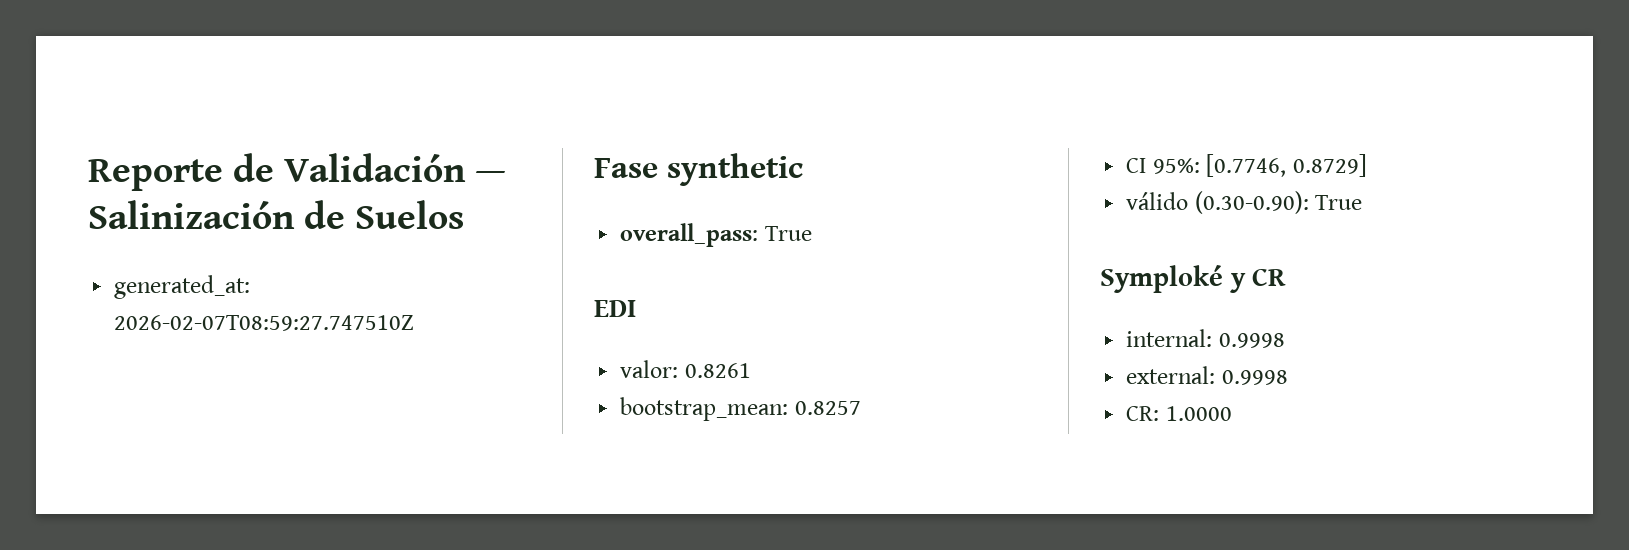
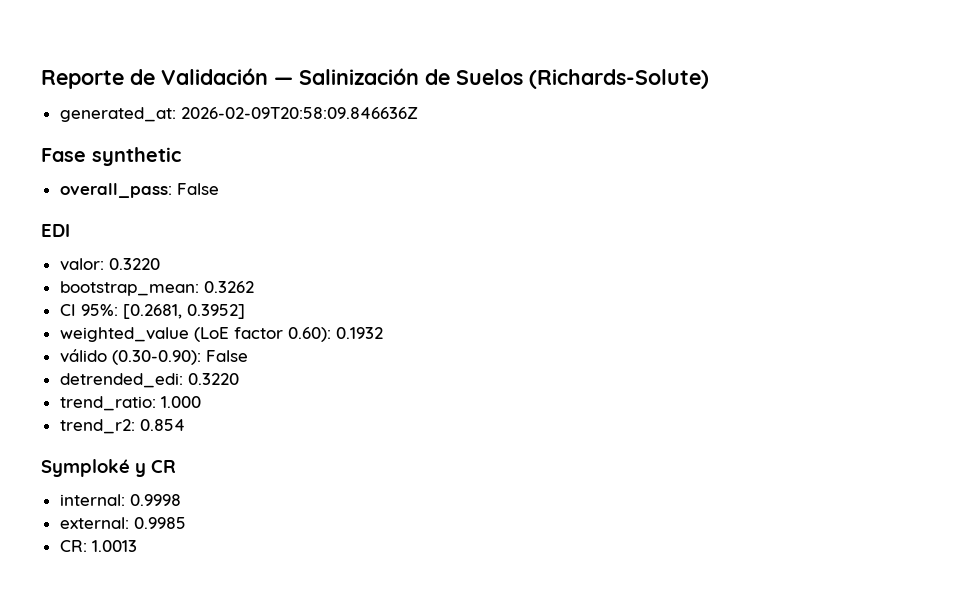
(465, 214) none -> [529,69,709,89] (Richards-Solute)
[114,315,415,331] 2026-02-07T08:59:27.747510Z -> [180,107,418,119] 2026-02-09T20:58:09.846636Z
[764,226,812,241] True -> [176,183,219,195] False
[684,363,751,378] 0.8261 -> [108,258,160,270] 0.3220
[794,401,861,415] 0.8257 -> [203,281,254,293] 0.3262
[1206,154,1367,177] [1126,191,1363,214] [0.7746, 0.8729] // válido (0.30-0.90): True -> [122,304,245,319] [59,327,383,342] [59,349,248,365] [59,373,239,388] [59,396,201,411] [59,419,185,434] [0.2681, 0.3952] // weighted_value (LoE factor 0.60): 0.1932 // válido (0.30-0.90): False // detrended_edi: 0.3220 // trend_ratio: 1.000 // trend_r2: 0.854
[1221,370,1288,385] 0.9998 -> [133,517,186,529] 0.9985
[1165,406,1232,421] 1.0000 -> [91,540,137,552] 1.0013

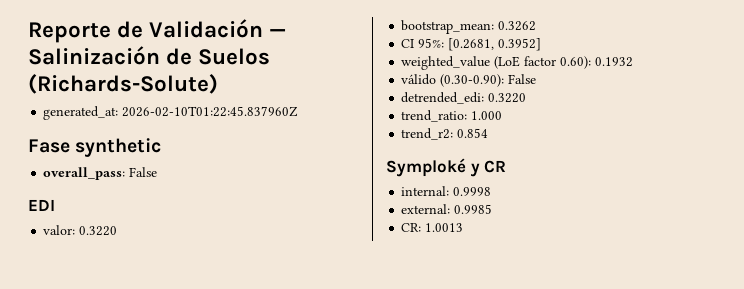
[180,107,418,119] 2026-02-09T20:58:09.846636Z -> [122,106,299,117] 2026-02-10T01:22:45.837960Z

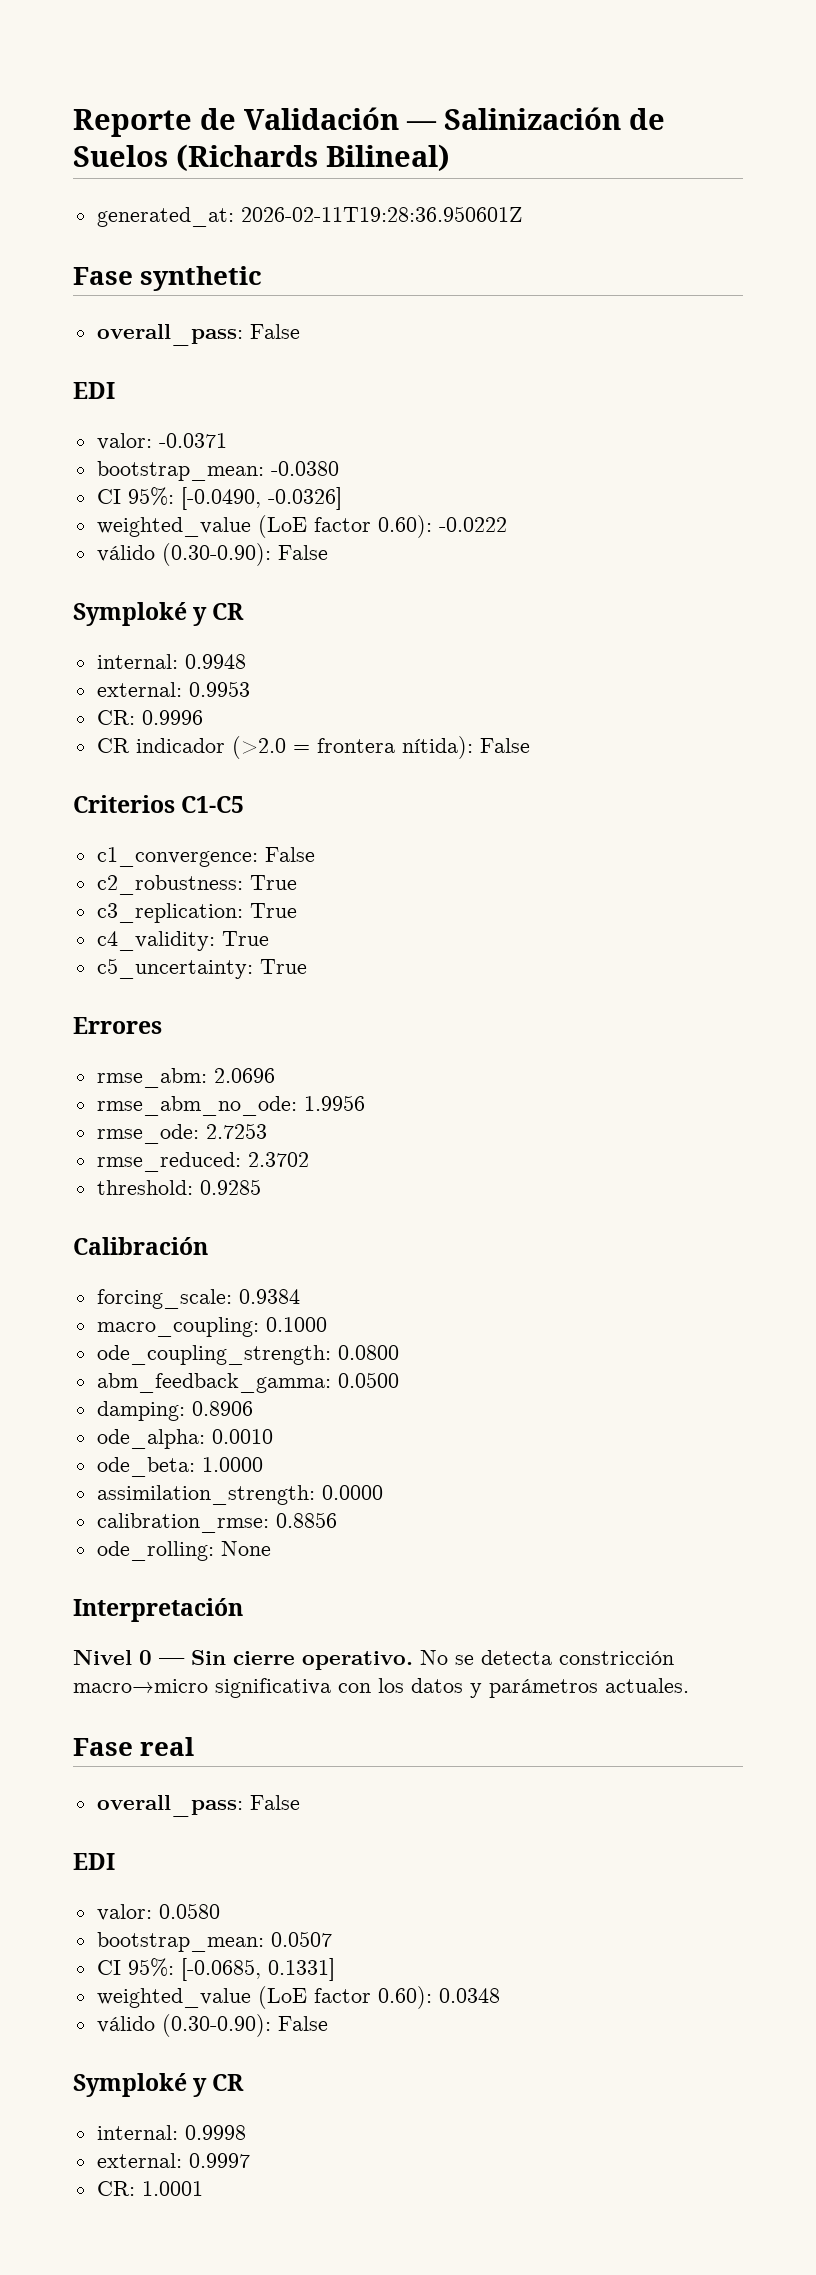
[28,74,218,94] (Richards-Solute) -> [176,144,450,172] (Richards Bilineal)
[122,106,299,117] 2026-02-10T01:22:45.837960Z -> [240,206,522,222] 2026-02-11T19:28:36.950601Z
[79,226,118,236] [401,20,537,34] [401,38,542,51] [401,56,634,70] [401,74,537,87] [401,92,527,104] [401,110,503,122] [401,128,489,140] 0.3220 // bootstrap_mean: 0.3262 // CI 95%: [0.2681, 0.3952] // weighted_value (LoE factor 0.60): 0.1932 // válido (0.30-0.90): False // detrended_edi: 0.3220 // trend_ratio: 1.000 // trend_r2: 0.854 -> [158,433,227,448] [96,461,339,481] [96,487,342,510] [96,515,507,538] [96,543,328,566] [73,602,245,626] [96,654,246,669] [96,681,250,697] [96,710,203,725] [96,736,530,759] [73,795,245,813] [96,847,315,867] [96,875,297,895] [96,903,297,923] [96,931,269,951] [96,958,307,979] [73,1017,162,1034] [96,1068,275,1088] [96,1095,365,1116] [96,1123,267,1144] [96,1152,309,1172] [96,1179,261,1195] [73,1237,208,1255] [96,1289,300,1309] [96,1317,327,1337] [96,1345,399,1365] [96,1372,399,1393] [96,1401,253,1421] [96,1429,273,1449] [96,1457,263,1477] [96,1485,383,1505] [96,1512,337,1533] [96,1541,271,1561] [73,1598,243,1622] [73,1650,674,1670] [73,1678,689,1698] [73,1737,195,1756] [96,1795,300,1817] [73,1853,115,1870] [96,1903,220,1921] [96,1931,332,1952] [96,1958,335,1981] [96,1986,500,2009] [96,2014,328,2037] -0.0371 // bootstrap_mean: -0.0380 // CI 95%: [-0.0490, -0.0326] // weighted_value (LoE factor 0.60): -0.0222 // válido (0.30-0.90): False // Symploké y CR // internal: 0.9948 // external: 0.9953 // CR: 0.9996 // CR indicador (>2.0 = frontera nítida): False // Criterios C1-C5 // c1_convergence: False // c2_robustness: True // c3_replication: True // c4_validity: True // c5_uncertainty: True // Errores // rmse_abm: 2.0696 // rmse_abm_no_ode: 1.9956 // rmse_ode: 2.7253 // rmse_reduced: 2.3702 // threshold: 0.9285 // Calibración // forcing_scale: 0.9384 // macro_coupling: 0.1000 // ode_coupling_strength: 0.0800 // abm_feedback_gamma: 0.0500 // damping: 0.8906 // ode_alpha: 0.0010 // ode_beta: 1.0000 // assimilation_strength: 0.0000 // calibration_rmse: 0.8856 // ode_rolling: None // Interpretación // Nivel 0 — Sin cierre operativo. No se detecta constricción macro→micro significativa con los datos y parámetros actuales. // Fase real // overall_pass: False // EDI // valor: 0.0580 // bootstrap_mean: 0.0507 // CI 95%: [-0.0685, 0.1331] // weighted_value (LoE factor 0.60): 0.0348 // válido (0.30-0.90): False
[454,204,493,214] [401,223,464,232] 0.9985 // CR: 1.0013 -> [188,2153,250,2168] [96,2181,203,2196] 0.9997 // CR: 1.0001

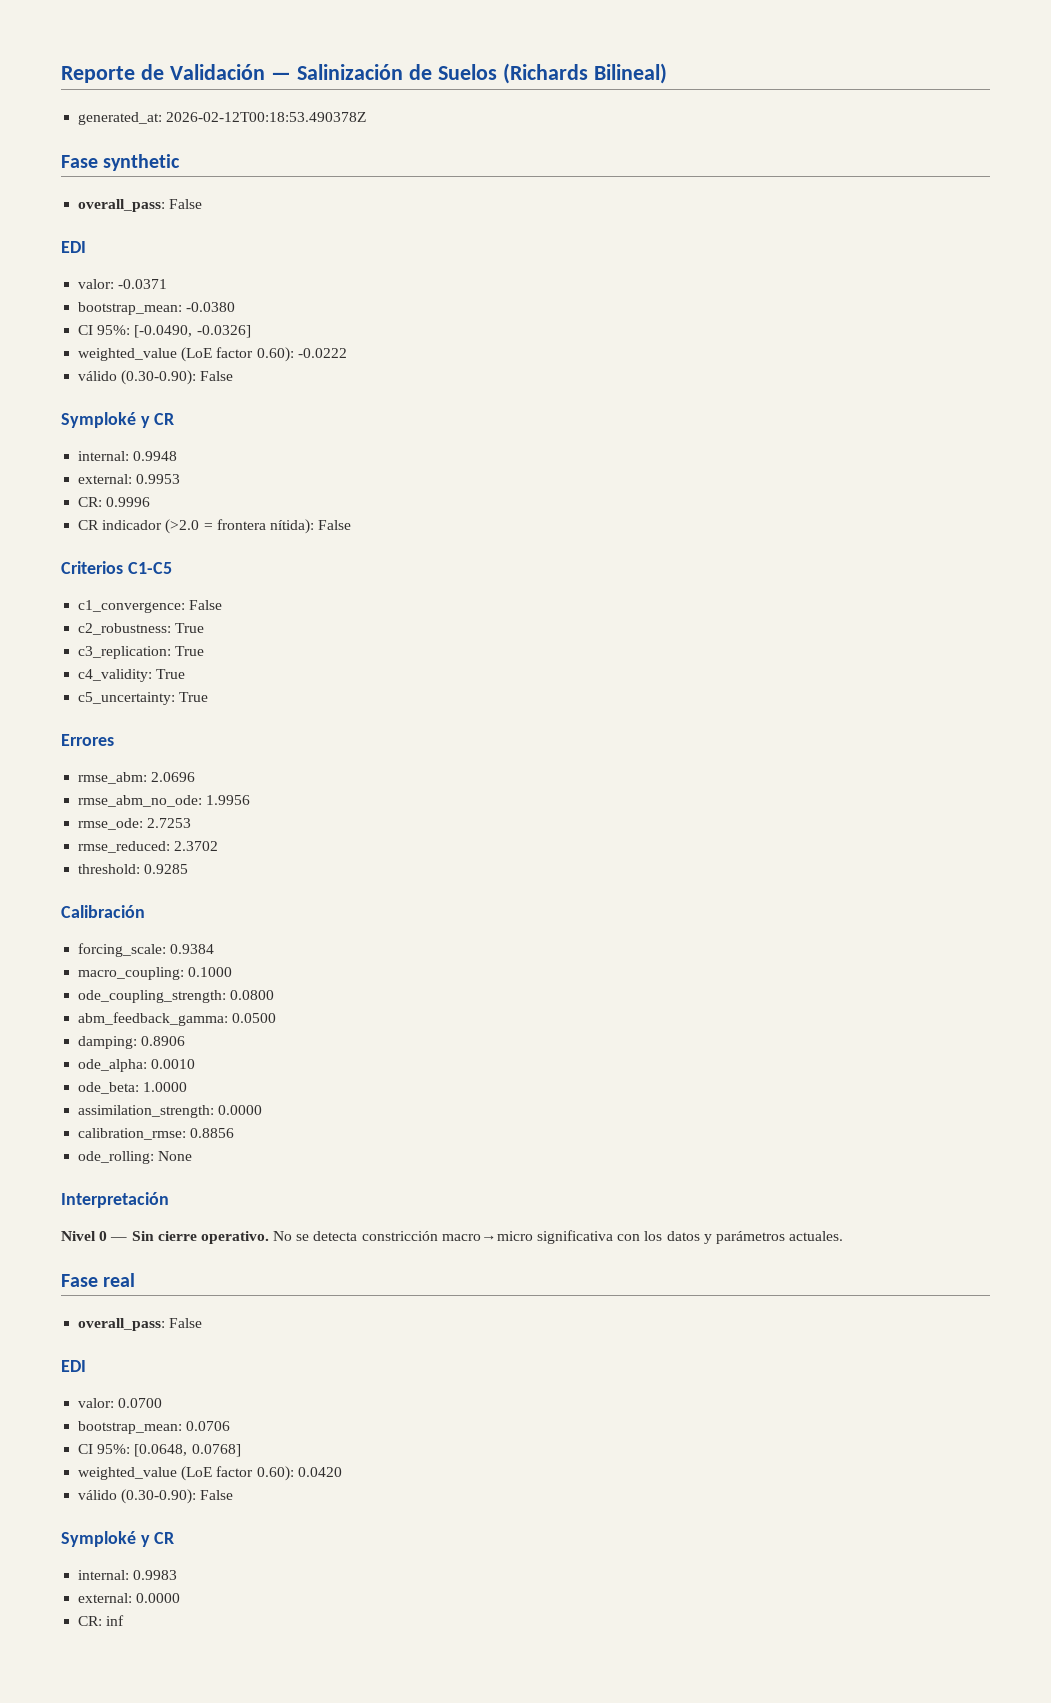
[240,206,522,222] 2026-02-11T19:28:36.950601Z -> [166,112,367,122] 2026-02-12T00:18:53.490378Z
[158,1903,220,1919] [96,1931,332,1952] [96,1958,335,1981] [96,1986,500,2009] [96,2014,328,2037] [73,2073,245,2097] [96,2125,246,2140] [96,2153,250,2168] [96,2181,203,2196] 0.0580 // bootstrap_mean: 0.0507 // CI 95%: [-0.0685, 0.1331] // weighted_value (LoE factor 0.60): 0.0348 // válido (0.30-0.90): False // Symploké y CR // internal: 0.9998 // external: 0.9997 // CR: 1.0001 -> [118,1398,163,1408] [78,1421,231,1434] [78,1444,241,1457] [78,1466,342,1481] [78,1489,234,1504] [61,1531,175,1547] [78,1570,178,1580] [78,1593,181,1603] [78,1615,125,1626] 0.0700 // bootstrap_mean: 0.0706 // CI 95%: [0.0648, 0.0768] // weighted_value (LoE factor 0.60): 0.0420 // válido (0.30-0.90): False // Symploké y CR // internal: 0.9983 // external: 0.0000 // CR: inf

